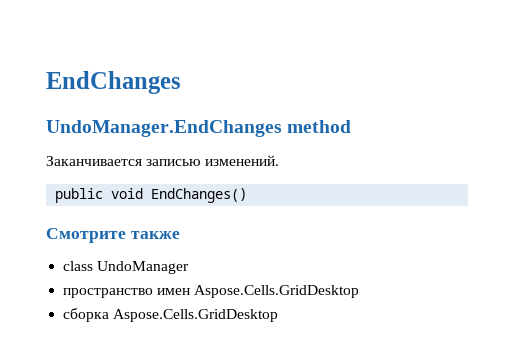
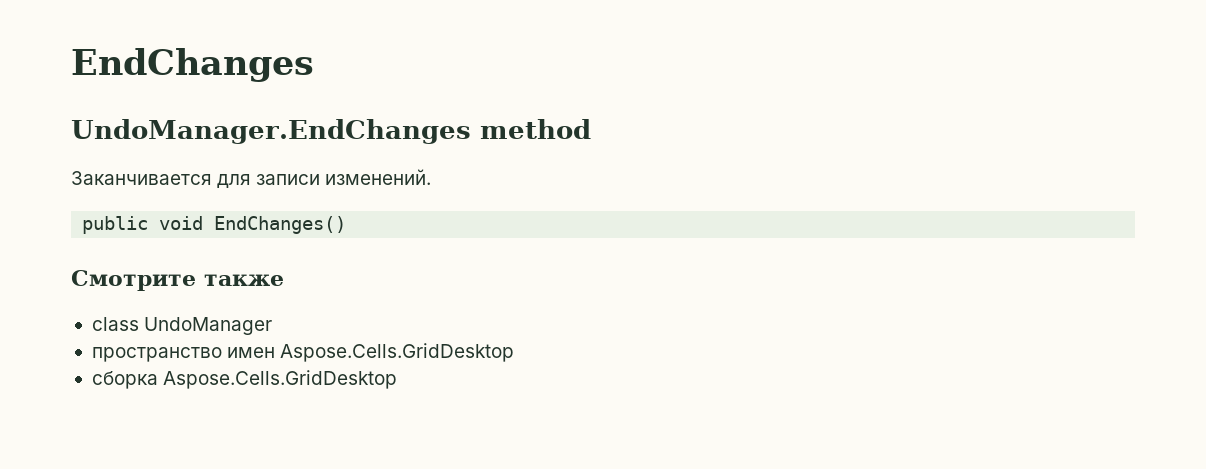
[146,159,202,166] записью -> [217,174,321,188] для записи

